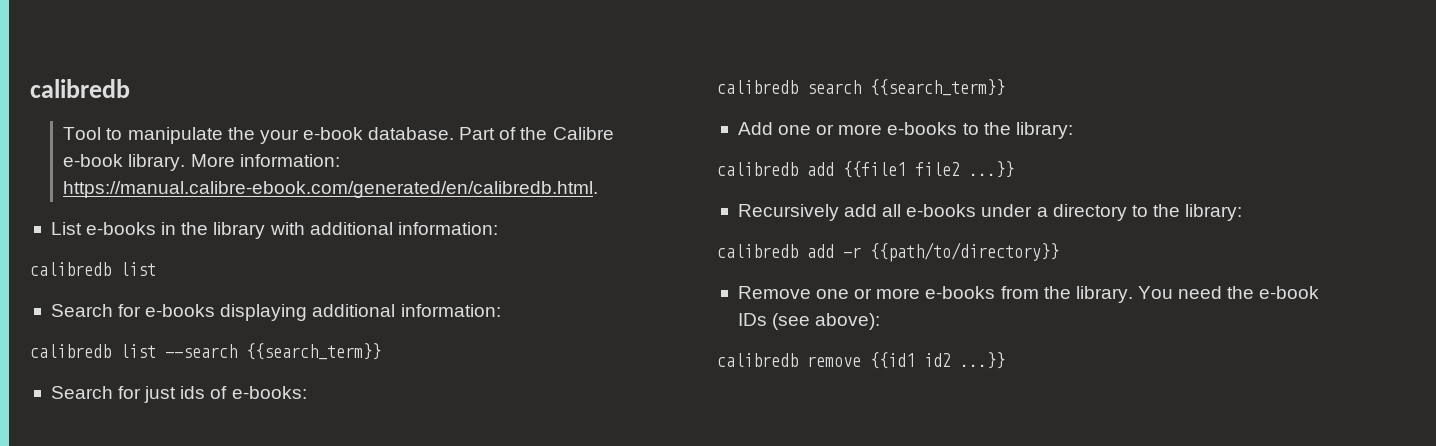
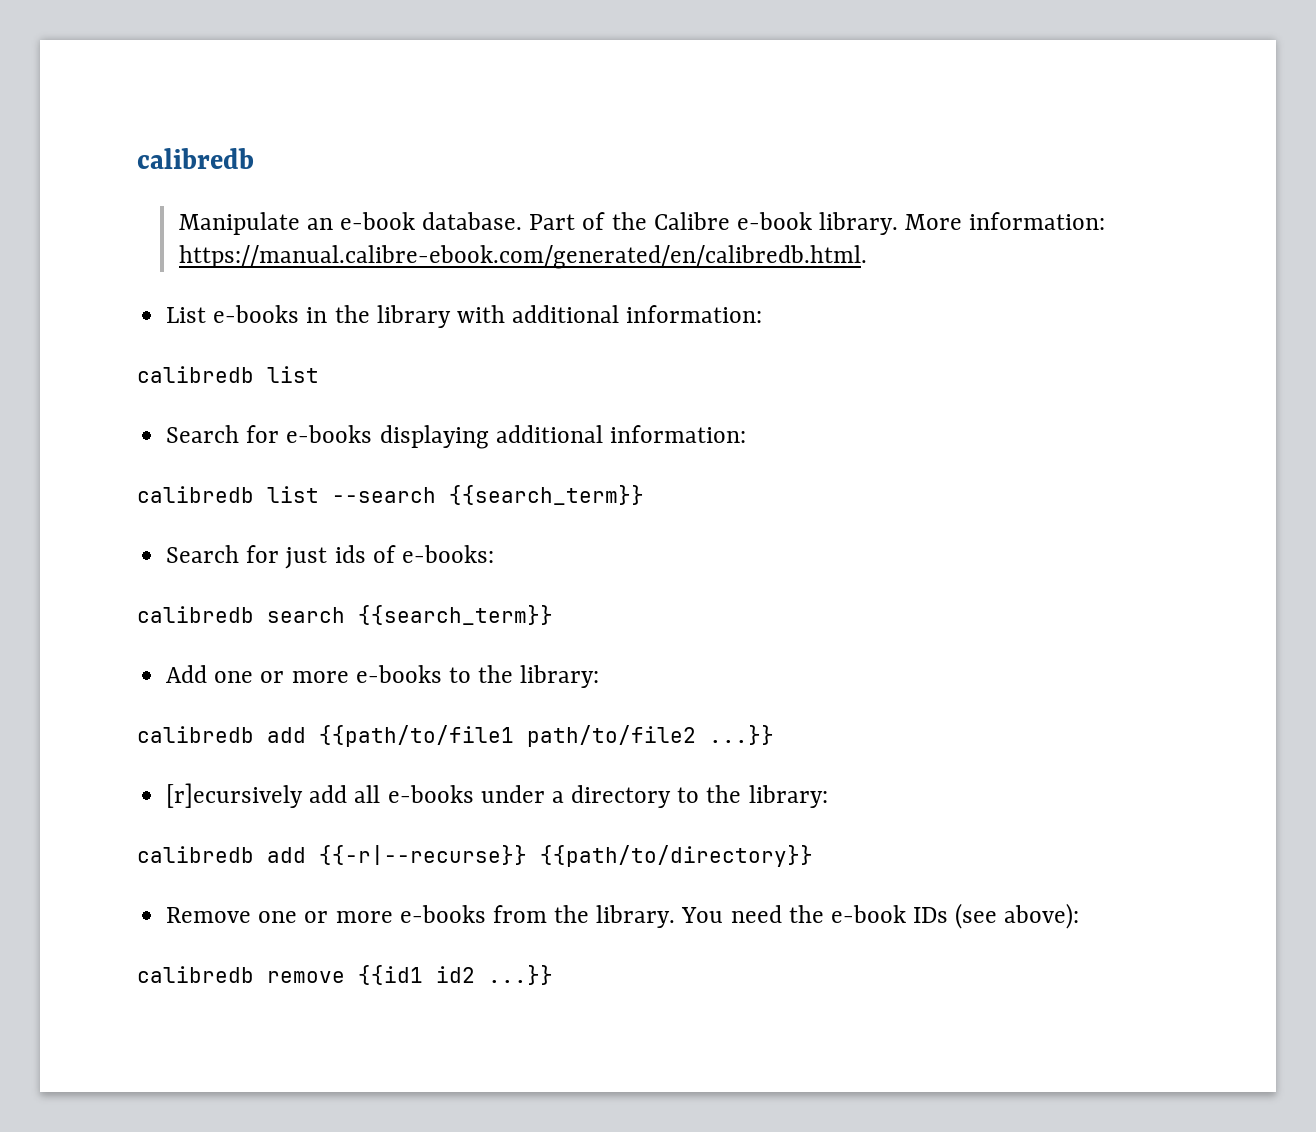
[63,127,299,144] Tool to manipulate the your -> [178,212,333,235] Manipulate an
[843,161,960,178] {{file1 file2 -> [319,725,696,747] {{path/to/file1 path/to/file2
[737,204,839,221] Recursively -> [166,783,304,808] [r]ecursively
[843,247,861,258] -r -> [319,845,527,865] {{-r|--recurse}}

